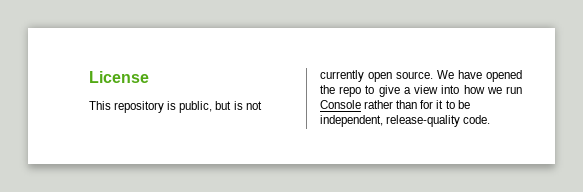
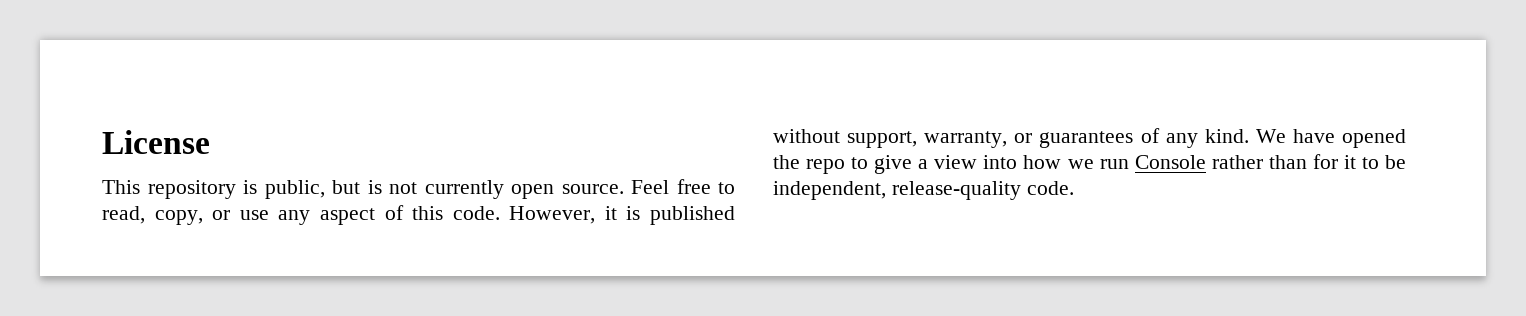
(433, 75) none -> [631,179,735,194] [102,205,735,225] [773,128,1249,148] Feel free to read, copy, or use any aspect of this code. However, it is published without support, warranty, or guarantees of any kind.

